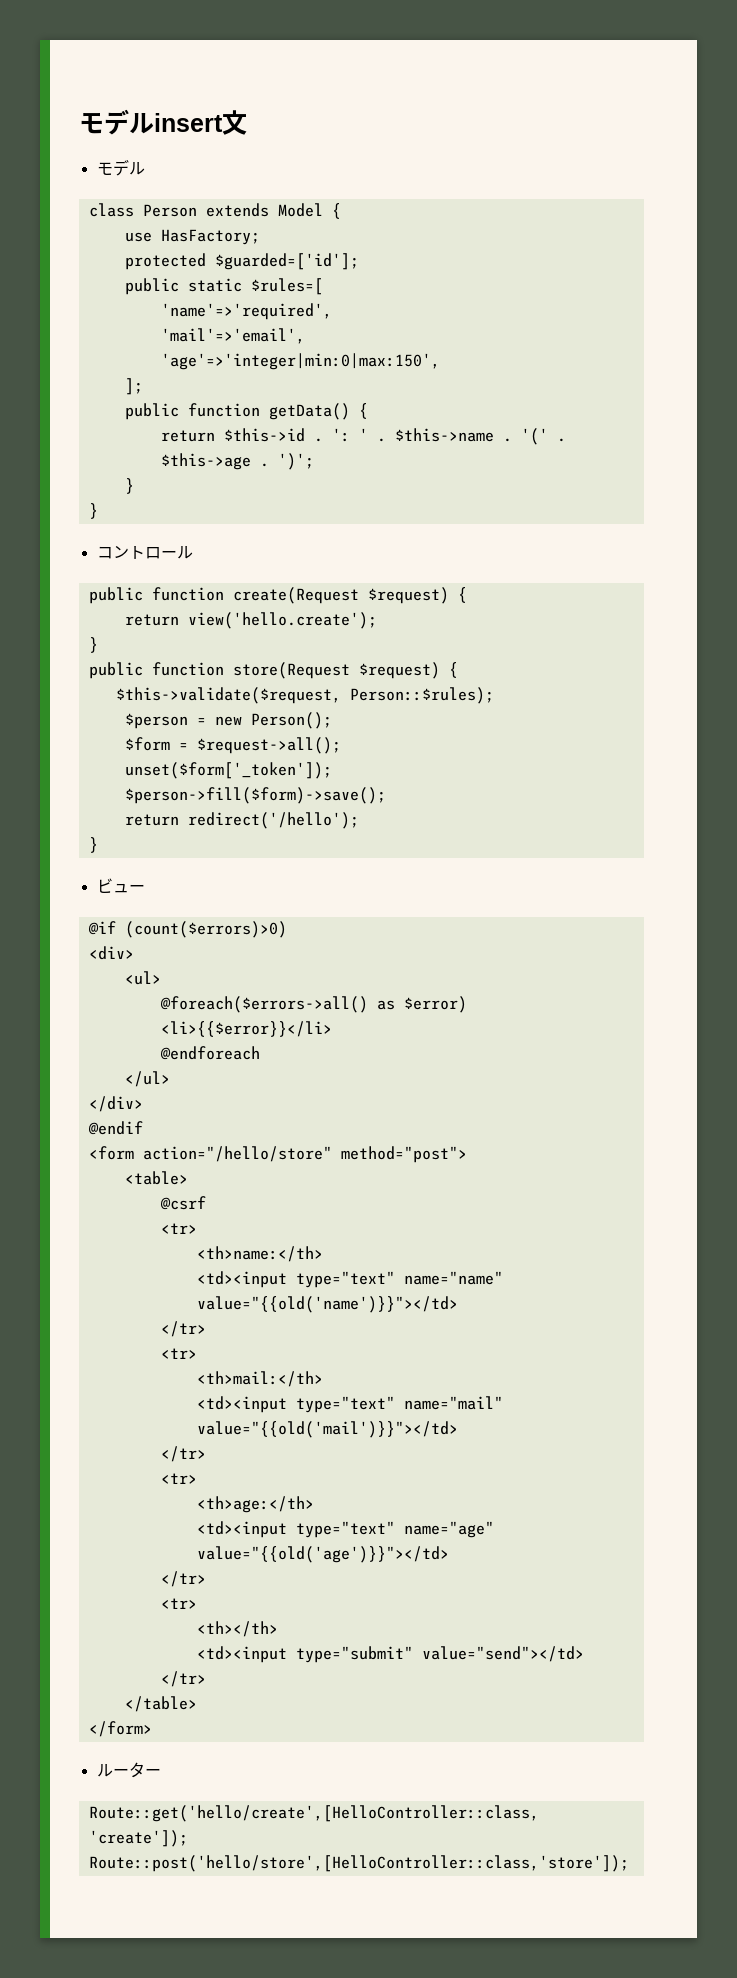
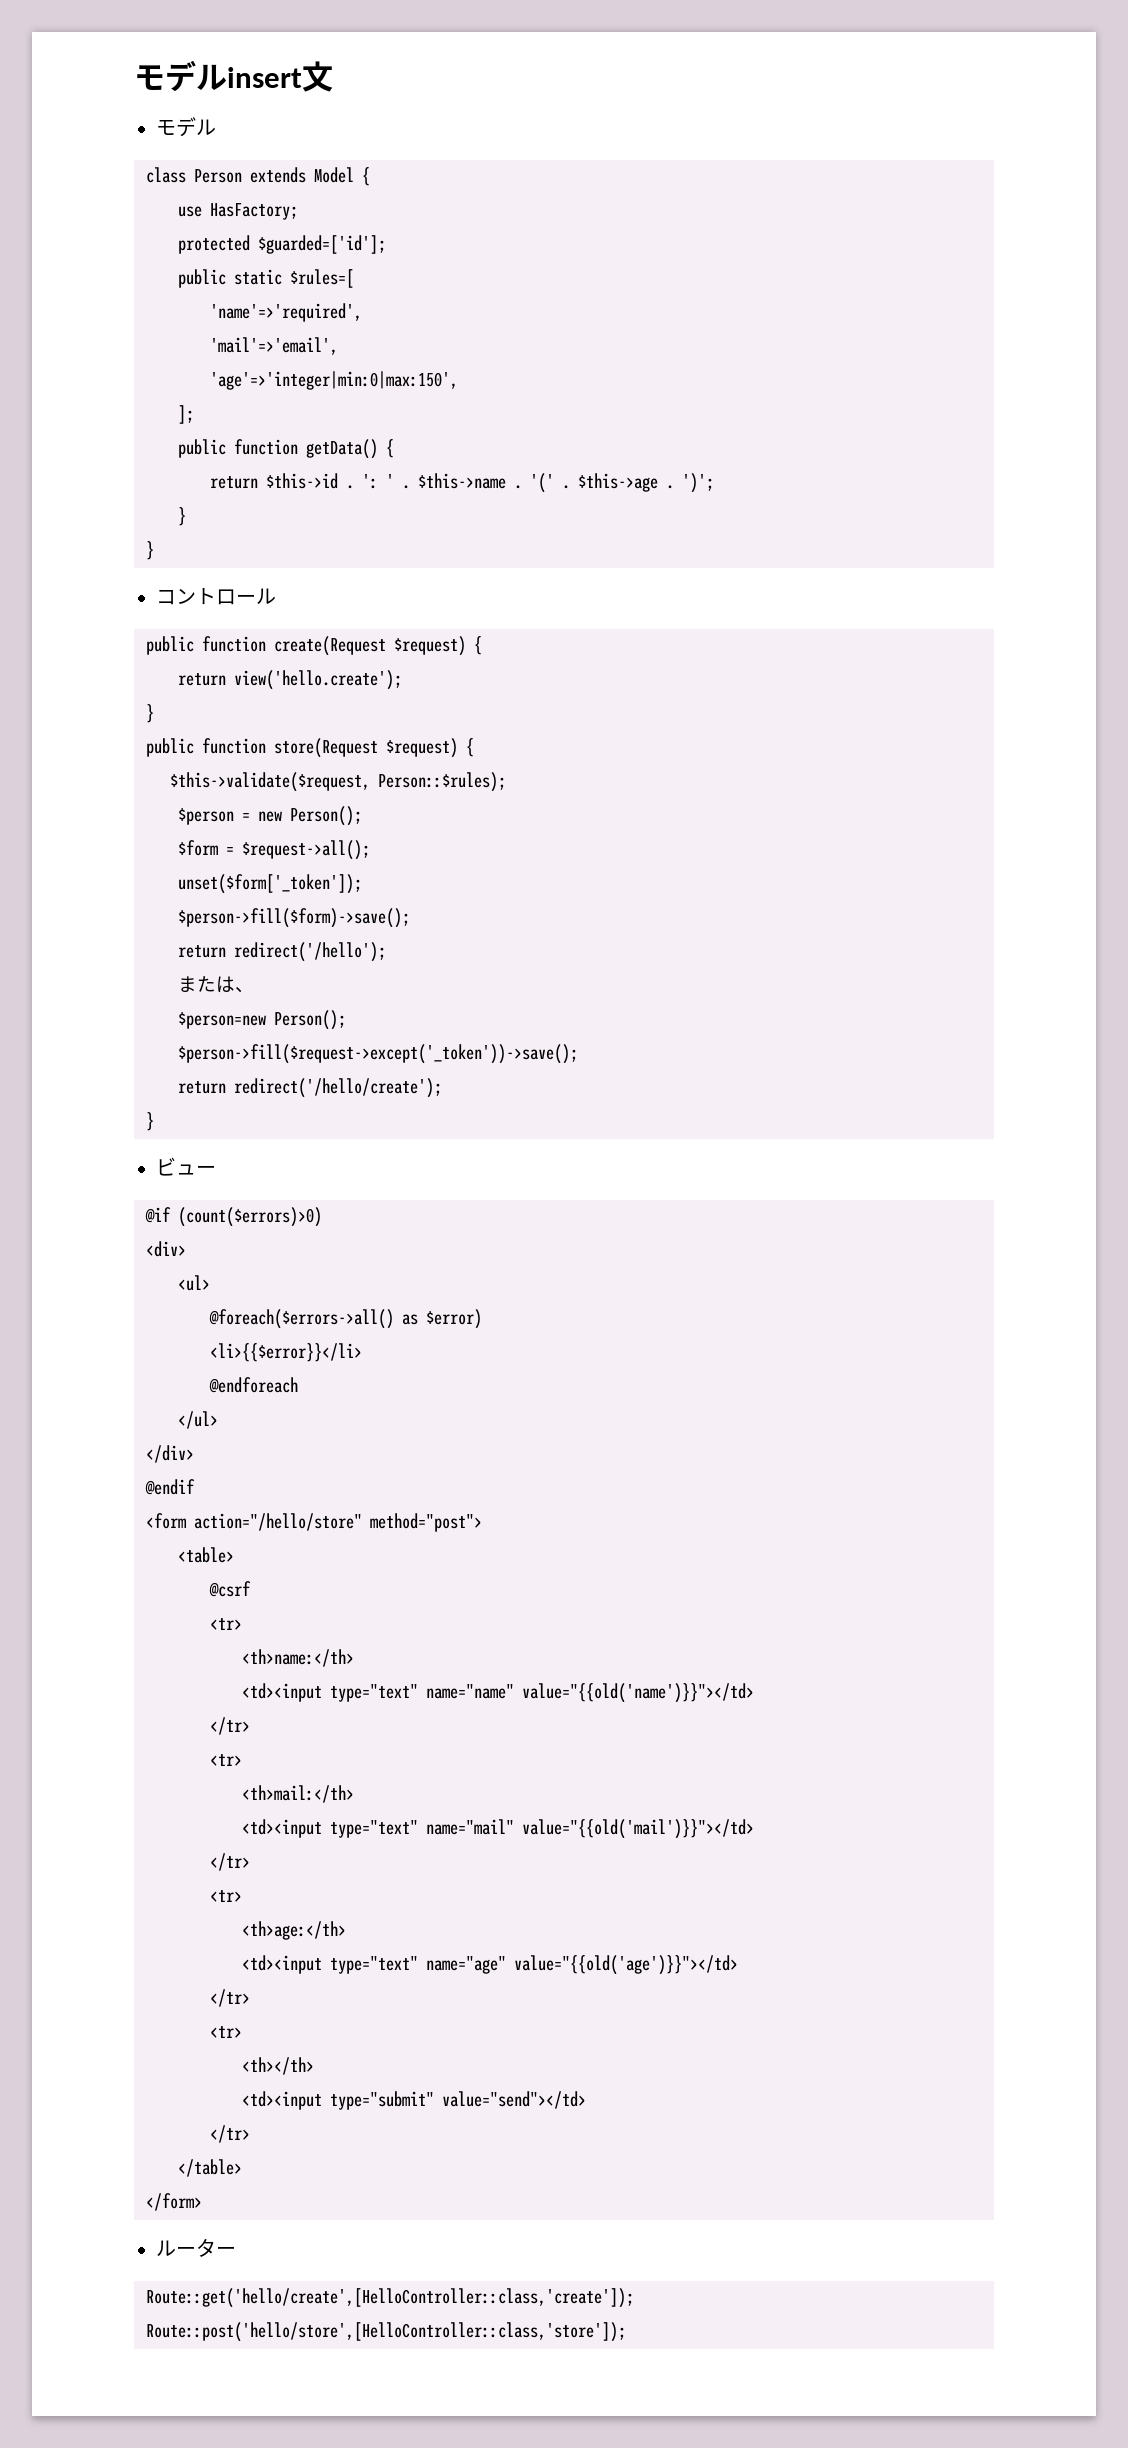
(359, 820) none -> [178,976,254,993] [178,1010,346,1030] [178,1044,578,1064] [178,1078,442,1098] // または、 // $person=new Person(); // $person->fill($request->except('_token'))->save(); // return redirect('/hello/create');

